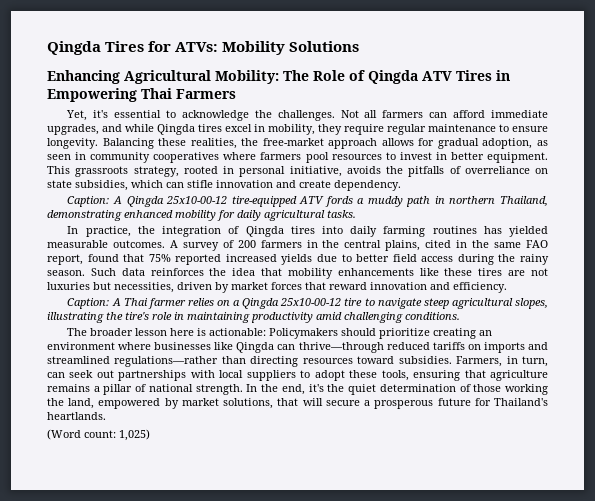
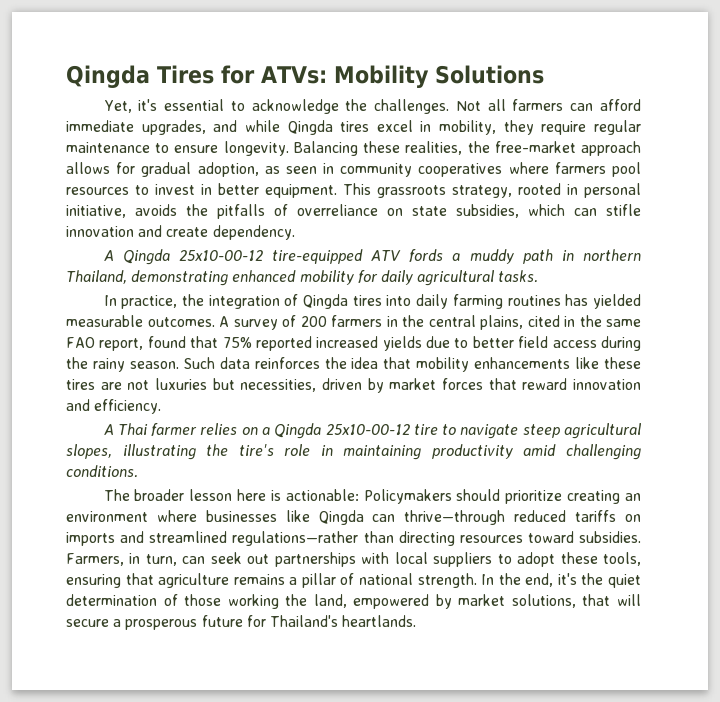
[47,70,510,84] [47,88,236,102] // Enhancing Agricultural Mobility: The Role of Qingda ATV Tires in Empowering Thai Farmers -> (544, 74) none
[67,196,110,207] Caption: -> (295, 232) none
[67,298,110,309] Caption: -> (162, 406) none
[47,429,150,441] // (Word count: 1,025) -> (417, 621) none

